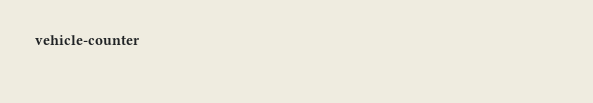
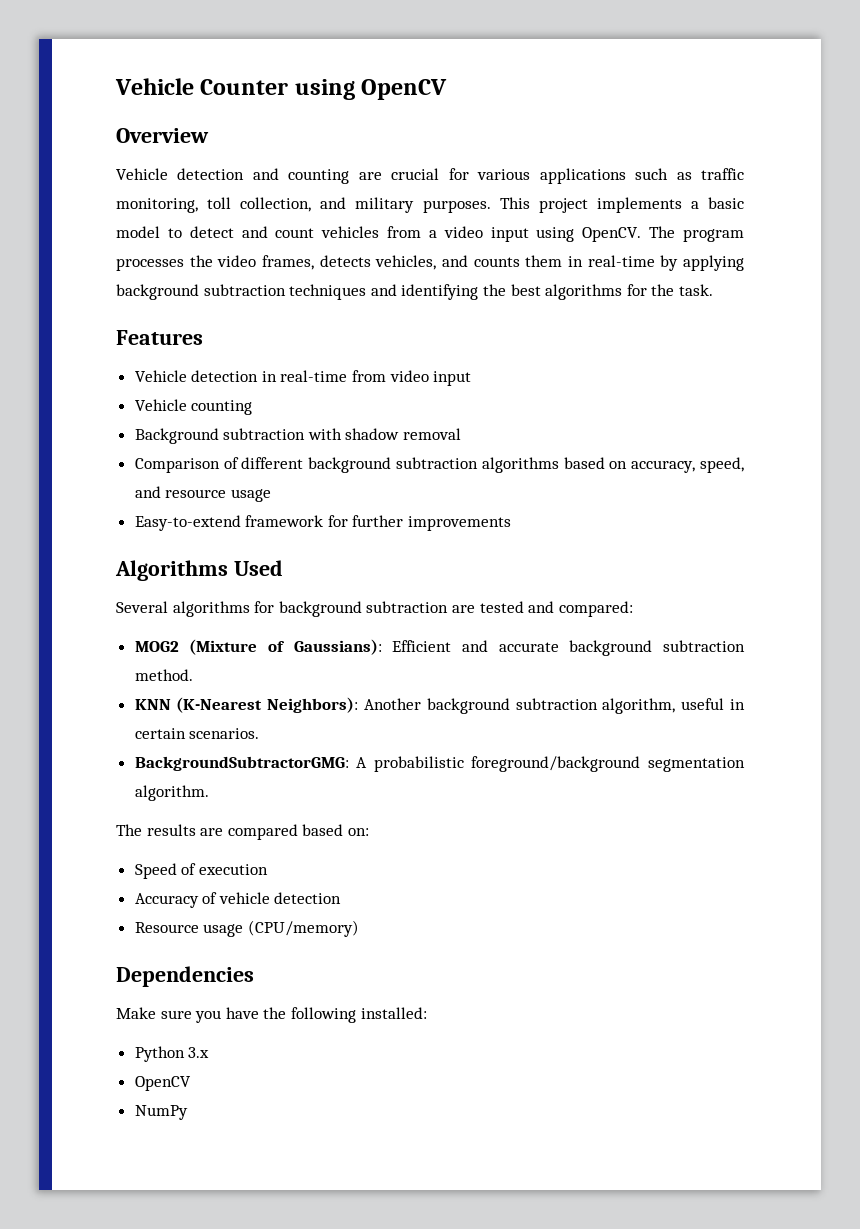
[35,35,140,45] vehicle-counter -> [115,78,448,100] [116,128,209,143] [116,168,744,184] [116,197,745,213] [116,226,744,242] [116,255,744,271] [116,284,713,300] [116,330,203,345] [134,370,472,386] [134,399,253,415] [134,428,462,444] [134,457,744,473] [134,486,271,502] [134,515,512,531] [115,560,283,581] [116,601,633,617] [134,639,745,656] [134,669,193,681] [134,697,745,714] [134,728,260,739] [134,756,745,772] [134,785,209,801] [116,824,369,840] [134,863,268,879] [134,892,342,908] [134,920,359,937] [116,966,254,987] [116,1007,427,1023] [134,1046,210,1062] [134,1076,191,1091] [134,1105,188,1120] Vehicle Counter using OpenCV // Overview // Vehicle detection and counting are crucial for various applications such as traffic monitoring, toll collection, and military purposes. This project implements a basic model to detect and count vehicles from a video input using OpenCV. The program processes the video frames, detects vehicles, and counts them in real-time by applying background subtraction techniques and identifying the best algorithms for the task. // Features // Vehicle detection in real-time from video input // Vehicle counting // Background subtraction with shadow removal // Comparison of different background subtraction algorithms based on accuracy, speed, and resource usage // Easy-to-extend framework for further improvements // Algorithms Used // Several algorithms for background subtraction are tested and compared: // MOG2 (Mixture of Gaussians): Efficient and accurate background subtraction method. // KNN (K-Nearest Neighbors): Another background subtraction algorithm, useful in certain scenarios. // BackgroundSubtractorGMG: A probabilistic foreground/background segmentation algorithm. // The results are compared based on: // Speed of execution // Accuracy of vehicle detection // Resource usage (CPU/memory) // Dependencies // Make sure you have the following installed: // Python 3.x // OpenCV // NumPy

